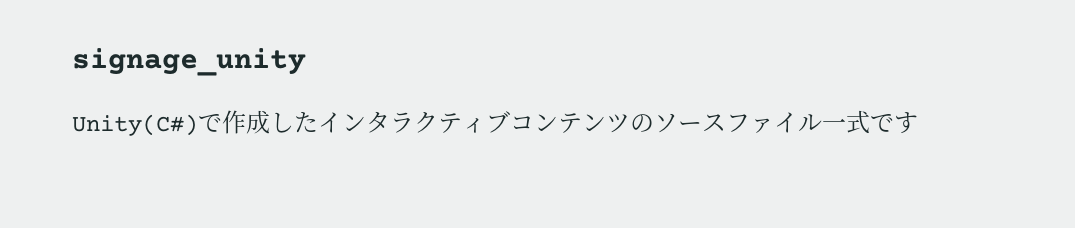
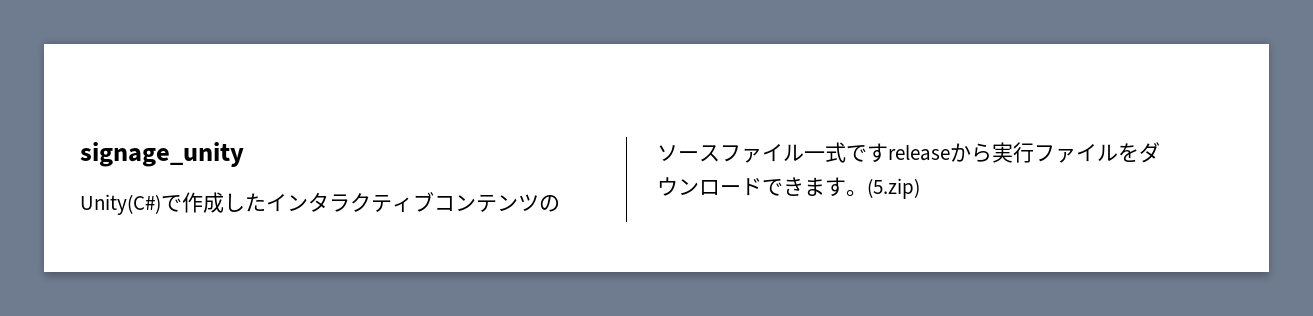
(918, 123) none -> [888,142,1160,163] [657,177,920,199] releaseから実行ファイルをダウンロードできます。(5.zip)

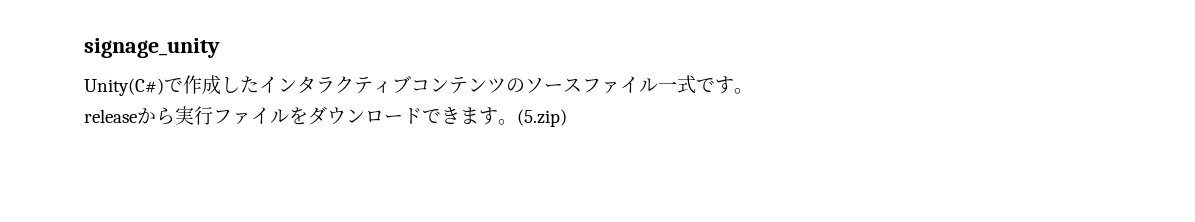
(888, 153) none -> [734,88,753,94] 。 //

